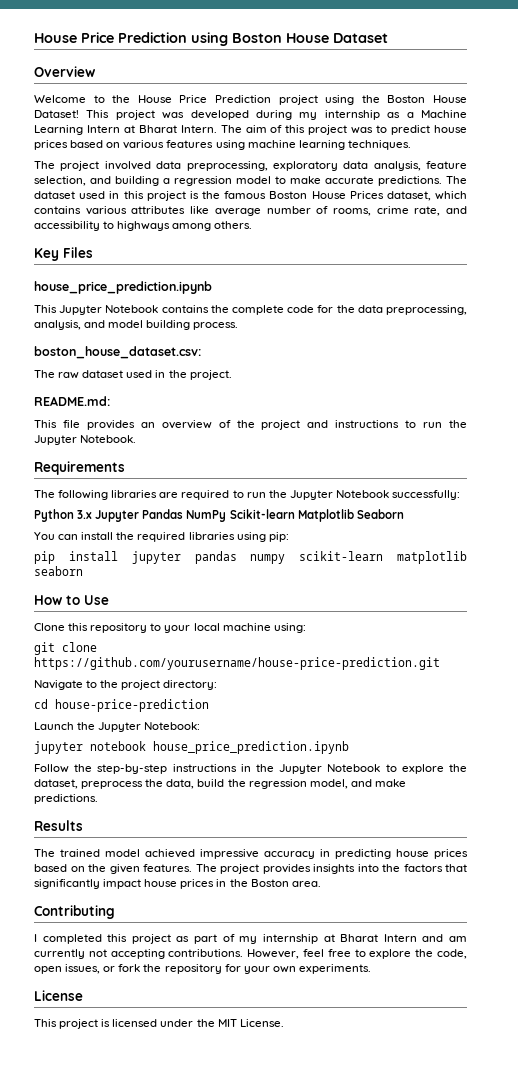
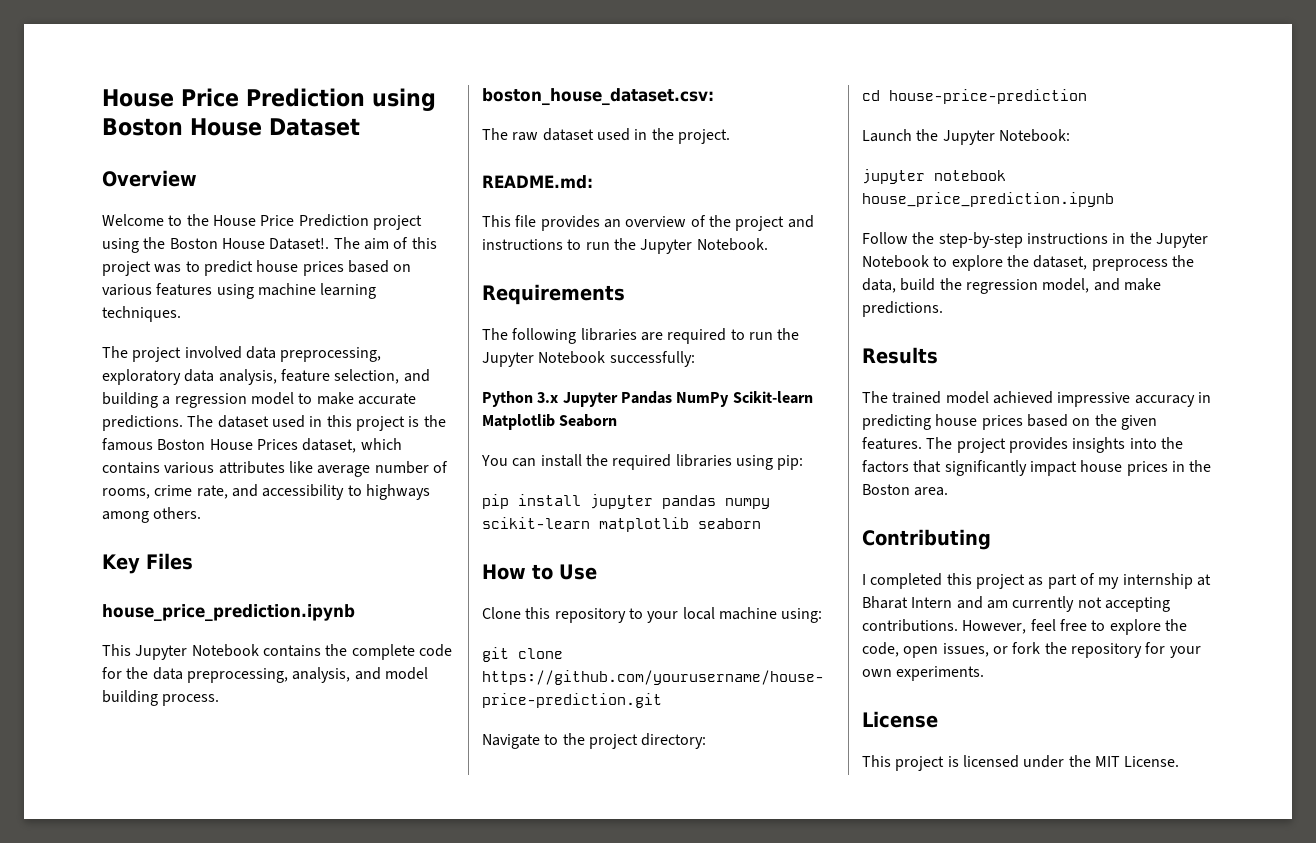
[34,110,467,120] [34,125,217,135] Dataset! This project was developed during my internship as a Machine Learning Intern at Bharat Intern. -> [269,238,330,250] Dataset!.

